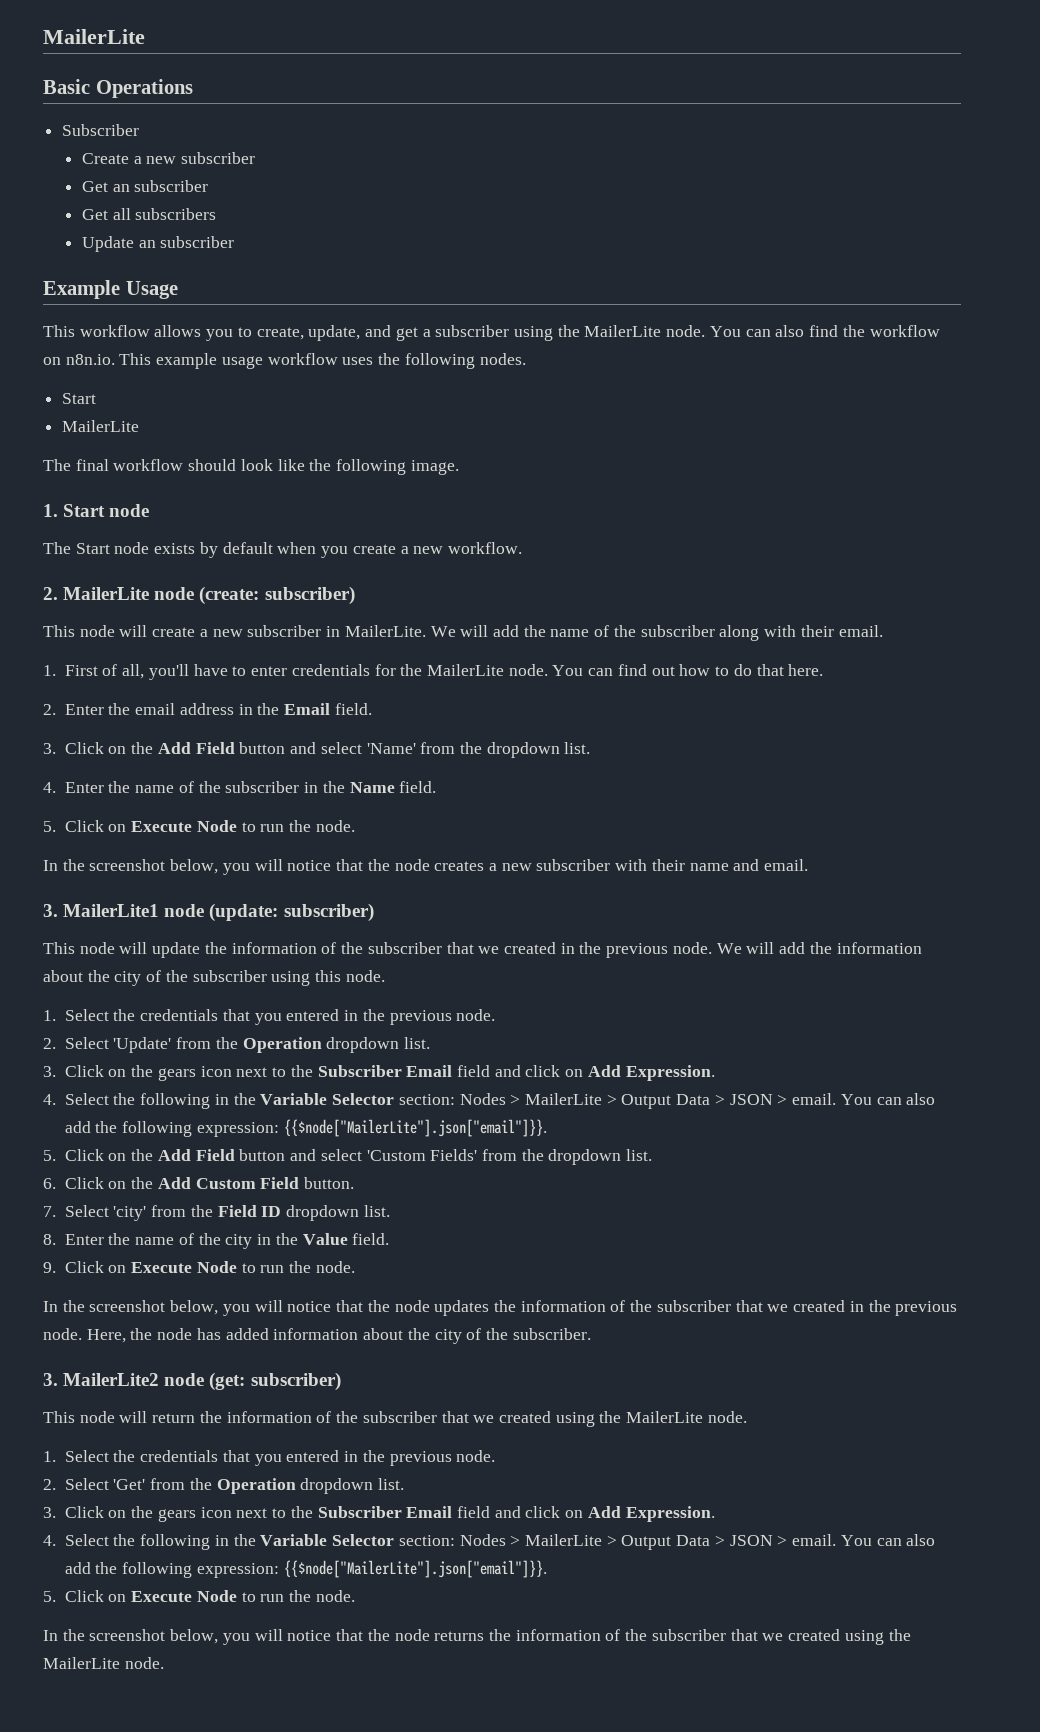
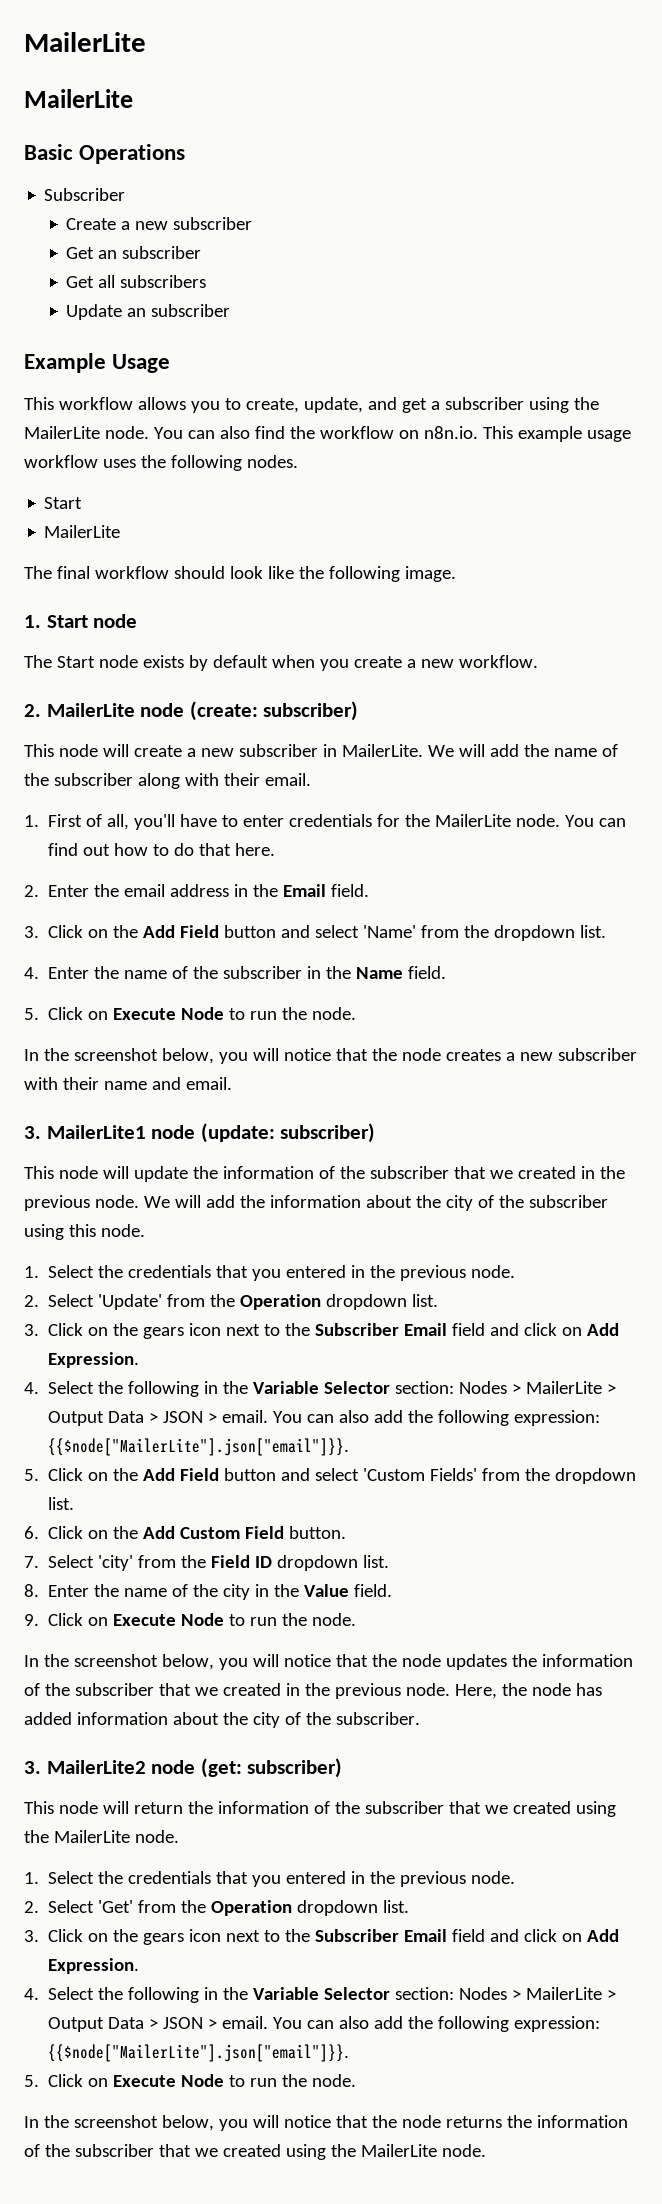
[43,29,145,44] MailerLite -> [24,32,146,52] [24,89,133,108] MailerLite // MailerLite

